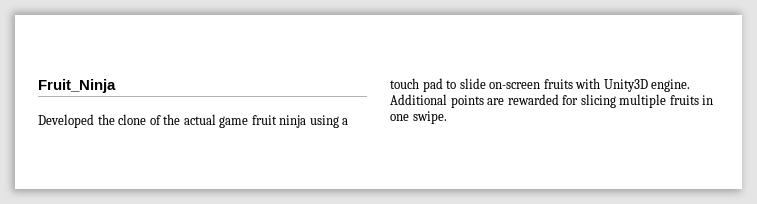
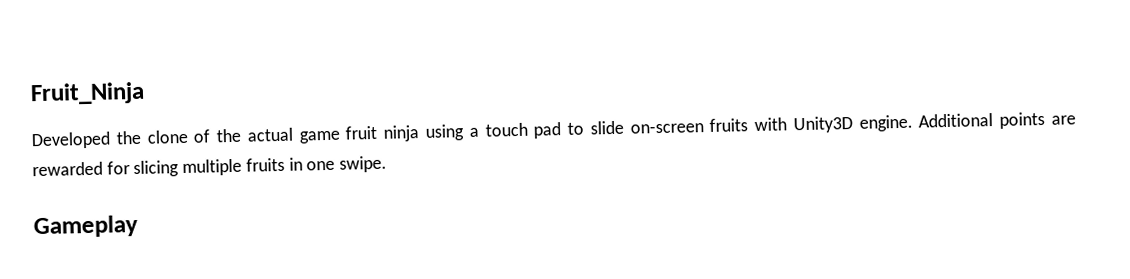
(447, 117) none -> [33,214,138,239] // Gameplay

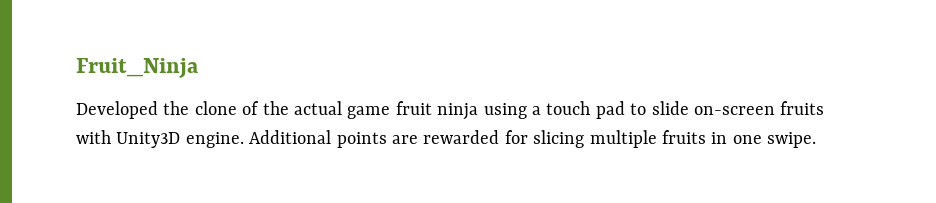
[33,214,138,239] // Gameplay -> (817, 140) none

